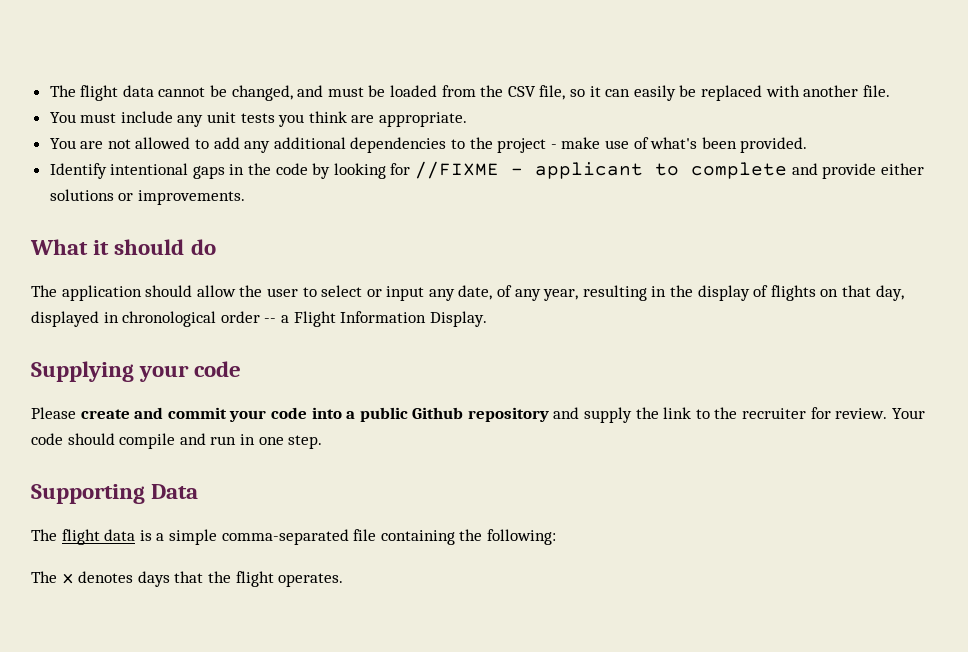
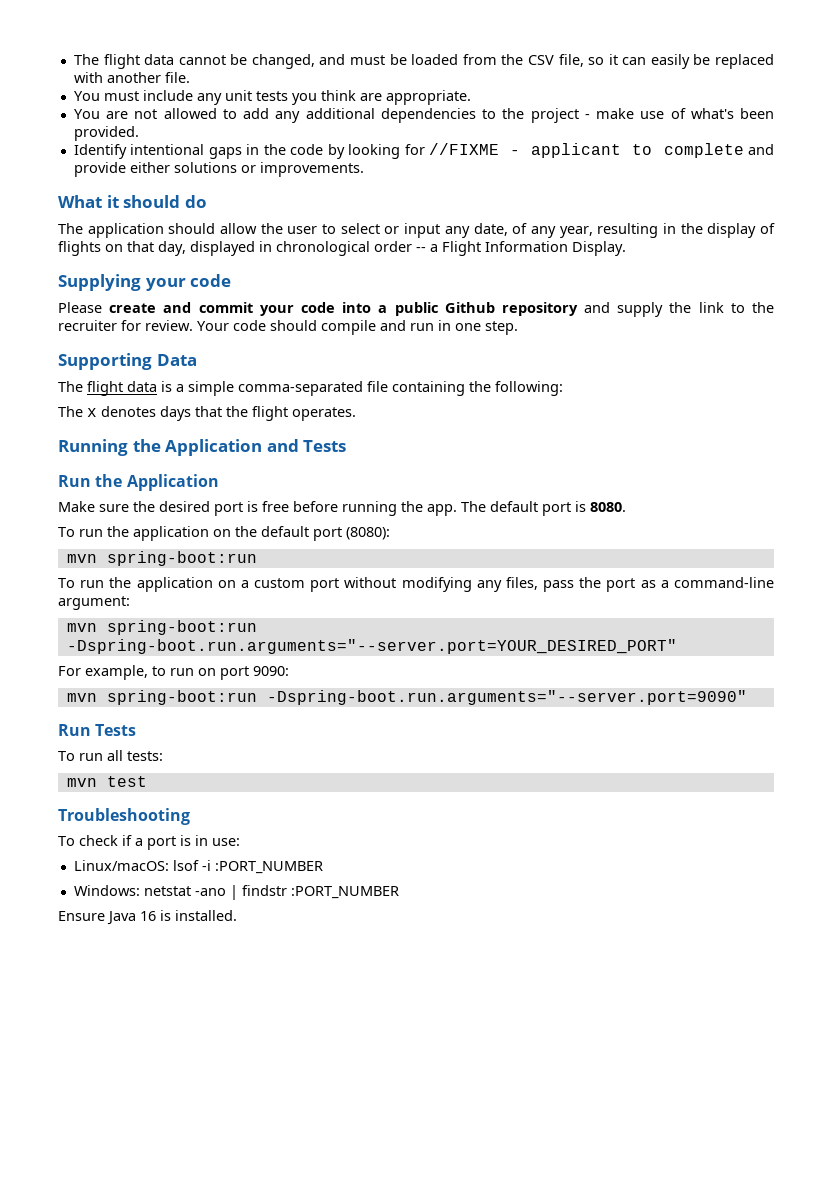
(344, 580) none -> [58,439,347,456] [58,474,219,491] [58,501,626,516] [58,526,390,541] [66,551,257,566] [58,577,774,592] [58,596,130,610] [66,620,257,635] [66,639,677,654] [58,665,289,680] [66,690,747,705] [58,724,137,736] [58,750,163,761] [66,776,147,787] [58,808,190,825] [58,835,240,850] [73,860,323,874] [73,885,399,900] [58,910,237,925] // Running the Application and Tests // Run the Application // Make sure the desired port is free before running the app. The default port is 8080. // To run the application on the default port (8080): // mvn spring-boot:run // To run the application on a custom port without modifying any files, pass the port as a command-line argument: // mvn spring-boot:run -Dspring-boot.run.arguments="--server.port=YOUR_DESIRED_PORT" // For example, to run on port 9090: // mvn spring-boot:run -Dspring-boot.run.arguments="--server.port=9090" // Run Tests // To run all tests: // mvn test // Troubleshooting // To check if a port is in use: // Linux/macOS: lsof -i :PORT_NUMBER // Windows: netstat -ano | findstr :PORT_NUMBER // Ensure Java 16 is installed.

